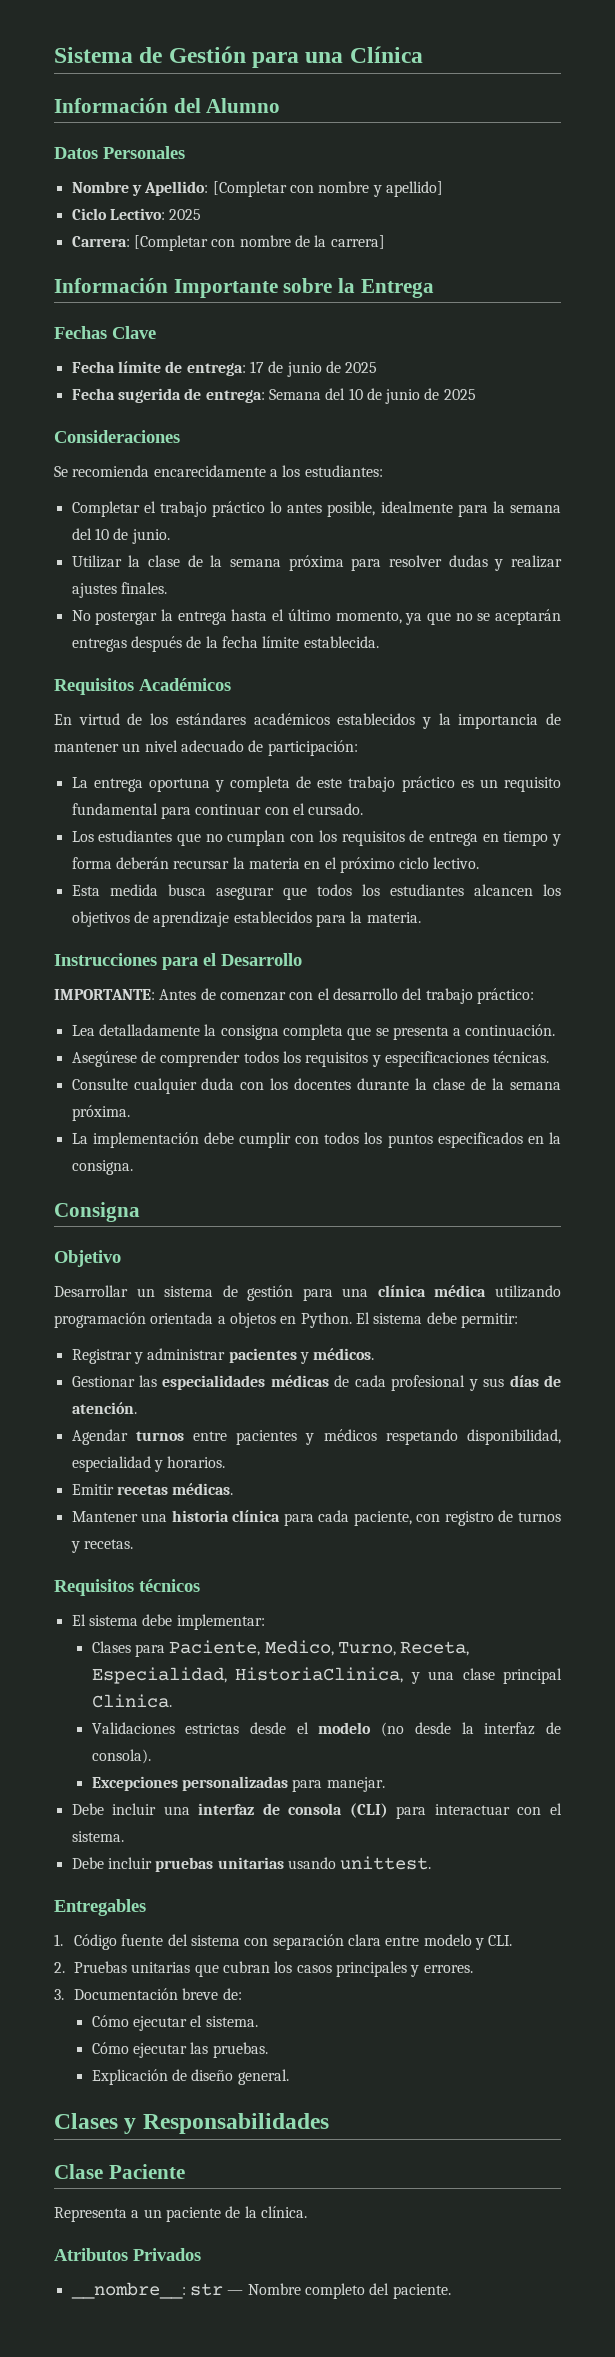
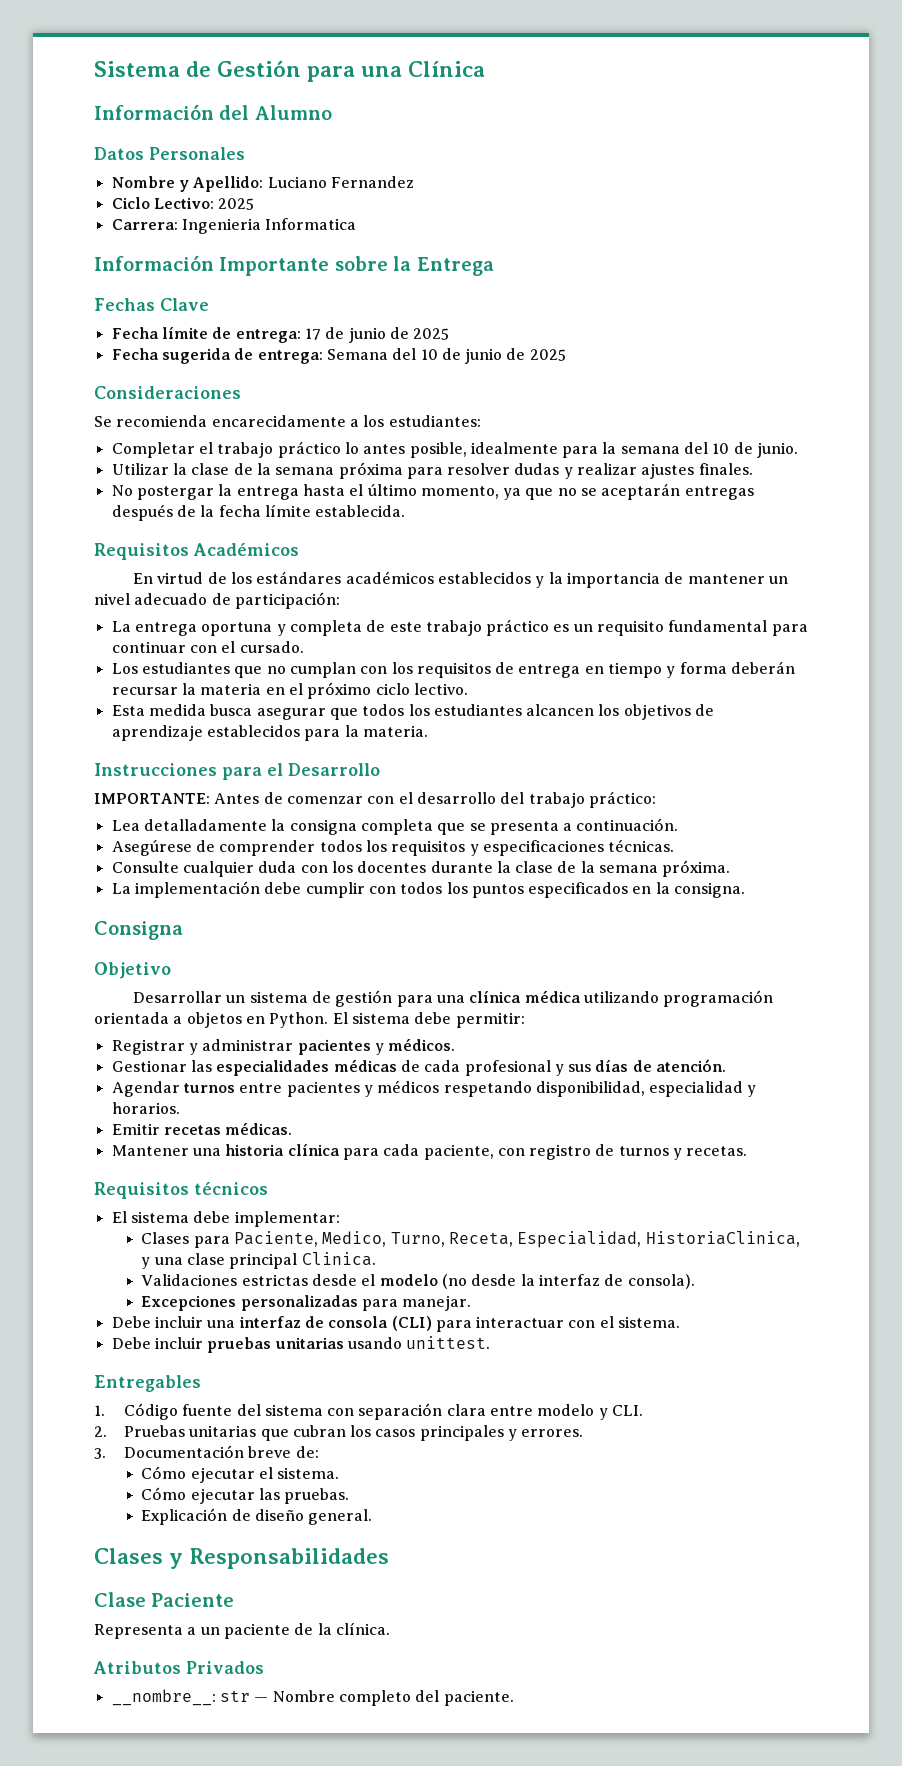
[212,181,443,197] [Completar con nombre y apellido] -> [267,176,414,188] Luciano Fernandez
[133,235,385,251] [Completar con nombre de la carrera] -> [181,218,357,234] Ingenieria Informatica

